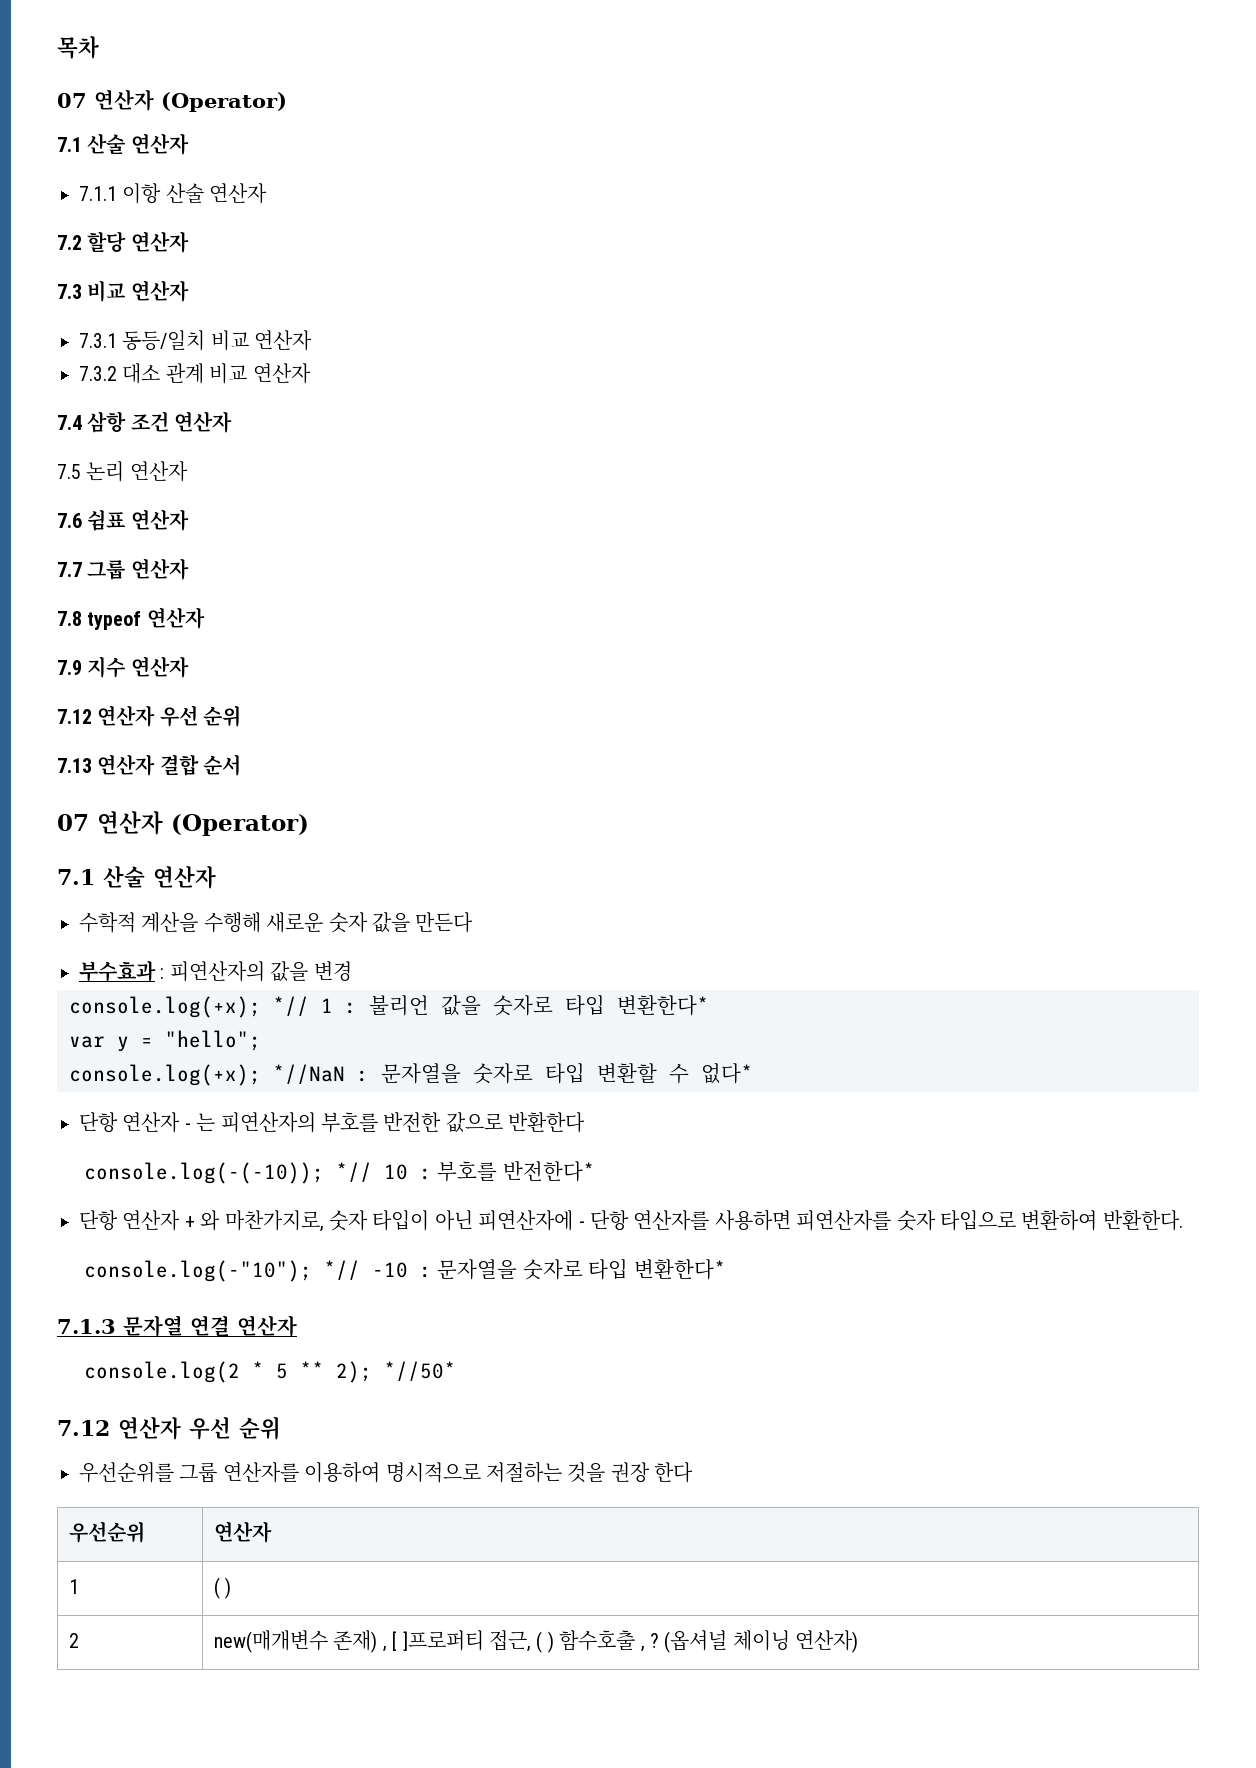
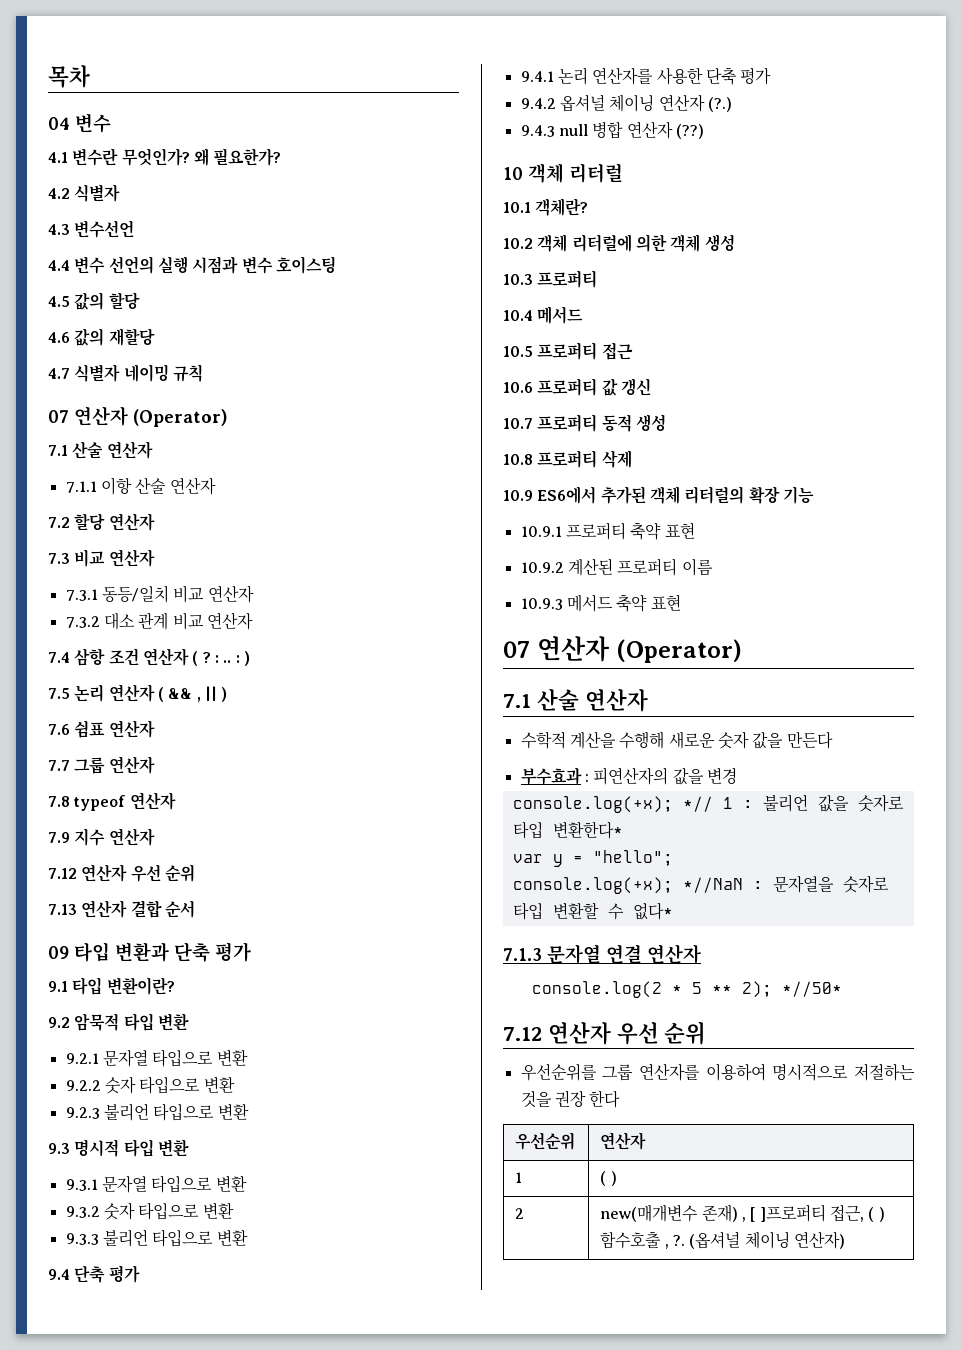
(99, 47) none -> [48,113,111,133] [48,148,282,166] [48,184,121,202] [48,220,135,238] [48,256,336,274] [48,292,140,310] [48,328,155,346] [48,364,203,382] // 04 변수 // 4.1 변수란 무엇인가? 왜 필요한가? // 4.2 식별자 // 4.3 변수선언 // 4.4 변수 선언의 실행 시점과 변수 호이스팅 // 4.5 값의 할당 // 4.6 값의 재할당 // 4.7 식별자 네이밍 규칙
[57,461,188,482] // 7.5 논리 연산자 -> [192,651,250,666] [48,684,228,702] ( ? : .. : ) // 7.5 논리 연산자 ( && , || )
(242, 765) none -> [48,942,251,962] [48,977,175,995] [48,1013,189,1031] [65,1049,248,1067] [65,1076,235,1094] [65,1103,249,1121] [48,1139,189,1157] [65,1175,247,1193] [65,1202,234,1220] [65,1229,248,1247] [48,1265,140,1283] [520,67,772,85] [520,94,732,112] [520,121,704,139] [503,163,623,183] [503,198,589,216] [503,234,735,252] [503,270,598,288] [503,306,584,324] [503,342,633,360] [503,378,651,396] [503,414,666,432] [503,450,632,468] [503,486,814,504] [520,522,695,540] [520,558,713,576] [520,594,681,612] // 09 타입 변환과 단축 평가 // 9.1 타입 변환이란? // 9.2 암묵적 타입 변환 // 9.2.1 문자열 타입으로 변환 // 9.2.2 숫자 타입으로 변환 // 9.2.3 불리언 타입으로 변환 // 9.3 명시적 타입 변환 // 9.3.1 문자열 타입으로 변환 // 9.3.2 숫자 타입으로 변환 // 9.3.3 불리언 타입으로 변환 // 9.4 단축 평가 // 9.4.1 논리 연산자를 사용한 단축 평가 // 9.4.2 옵셔널 체이닝 연산자 (?.) // 9.4.3 null 병합 연산자 (??) // 10 객체 리터럴 // 10.1 객체란? // 10.2 객체 리터럴에 의한 객체 생성 // 10.3 프로퍼티 // 10.4 메서드 // 10.5 프로퍼티 접근 // 10.6 프로퍼티 값 갱신 // 10.7 프로퍼티 동적 생성 // 10.8 프로퍼티 삭제 // 10.9 ES6에서 추가된 객체 리터럴의 확장 기능 // 10.9.1 프로퍼티 축약 표현 // 10.9.2 계산된 프로퍼티 이름 // 10.9.3 메서드 축약 표현
[79,1112,586,1133] [83,1161,595,1184] [79,1210,1183,1232] [83,1259,726,1282] // 단항 연산자 - 는 피연산자의 부호를 반전한 값으로 반환한다 // console.log(-(-10)); *// 10 : 부호를 반전한다* // 단항 연산자 + 와 마찬가지로, 숫자 타입이 아닌 피연산자에 - 단항 연산자를 사용하면 피연산자를 숫자 타입으로 변환하여 반환한다. // console.log(-"10"); *// -10 : 문자열을 숫자로 타입 변환한다* -> (673, 911) none
[649,1633,659,1648] ? -> [672,1235,685,1246] ?.

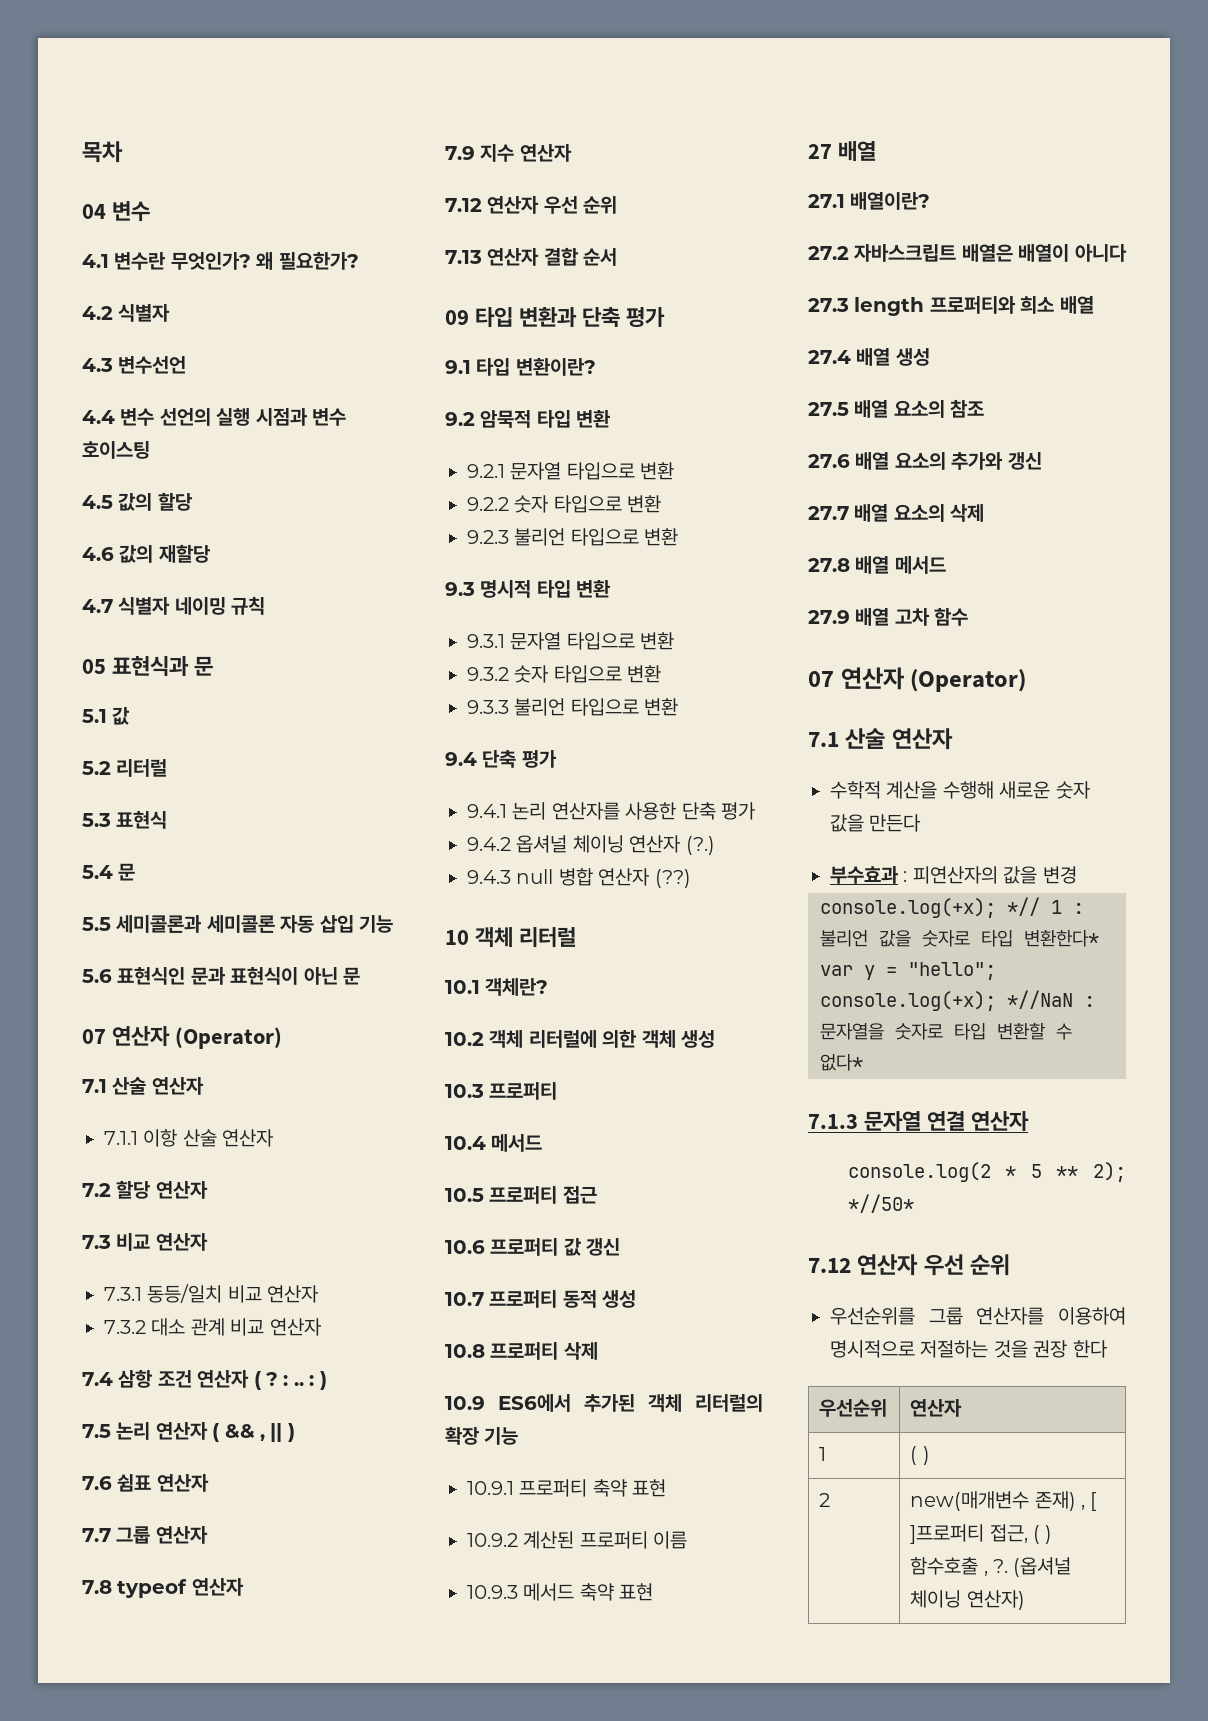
(203, 373) none -> [82,656,214,677] [82,707,131,725] [82,759,168,777] [82,811,168,829] [82,863,136,881] [82,915,393,933] [82,967,360,985] // 05 표현식과 문 // 5.1 값 // 5.2 리터럴 // 5.3 표현식 // 5.4 문 // 5.5 세미콜론과 세미콜론 자동 삽입 기능 // 5.6 표현식인 문과 표현식이 아닌 문
(681, 602) none -> [808,141,877,162] [808,192,931,210] [808,244,1127,262] [808,296,1094,316] [808,348,930,366] [808,399,985,418] [808,452,1042,470] [808,504,985,522] [808,556,946,574] [808,607,969,626] // 27 배열 // 27.1 배열이란? // 27.2 자바스크립트 배열은 배열이 아니다 // 27.3 length 프로퍼티와 희소 배열 // 27.4 배열 생성 // 27.5 배열 요소의 참조 // 27.6 배열 요소의 추가와 갱신 // 27.7 배열 요소의 삭제 // 27.8 배열 메서드 // 27.9 배열 고차 함수

